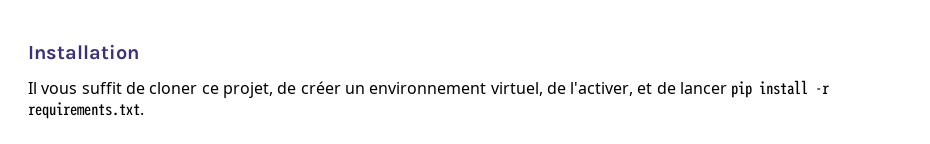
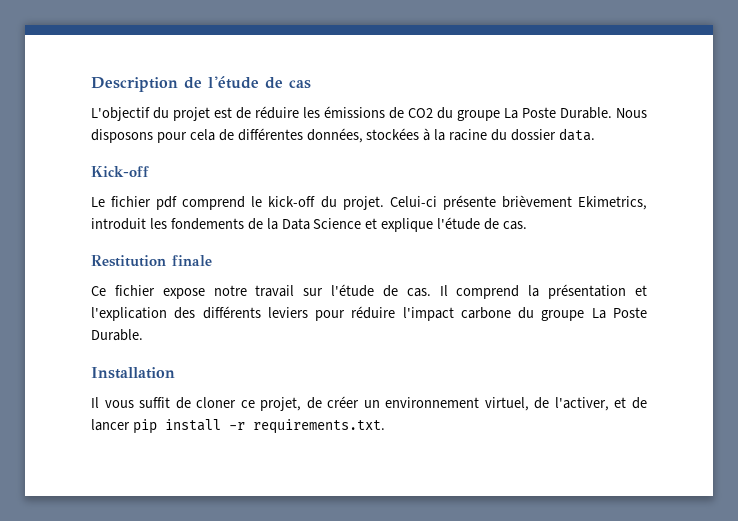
(28, 52) none -> [91,76,311,92] [91,106,647,121] [91,128,595,143] [91,166,149,177] [91,195,647,210] [91,217,528,232] [91,255,212,267] [91,284,648,299] [91,306,647,321] [91,329,143,341] Description de l'étude de cas // L'objectif du projet est de réduire les émissions de CO2 du groupe La Poste Durable. Nous disposons pour cela de différentes données, stockées à la racine du dossier data. // Kick-off // Le fichier pdf comprend le kick-off du projet. Celui-ci présente brièvement Ekimetrics, introduit les fondements de la Data Science et explique l'étude de cas. // Restitution finale // Ce fichier expose notre travail sur l'étude de cas. Il comprend la présentation et l'explication des différents leviers pour réduire l'impact carbone du groupe La Poste Durable. //

